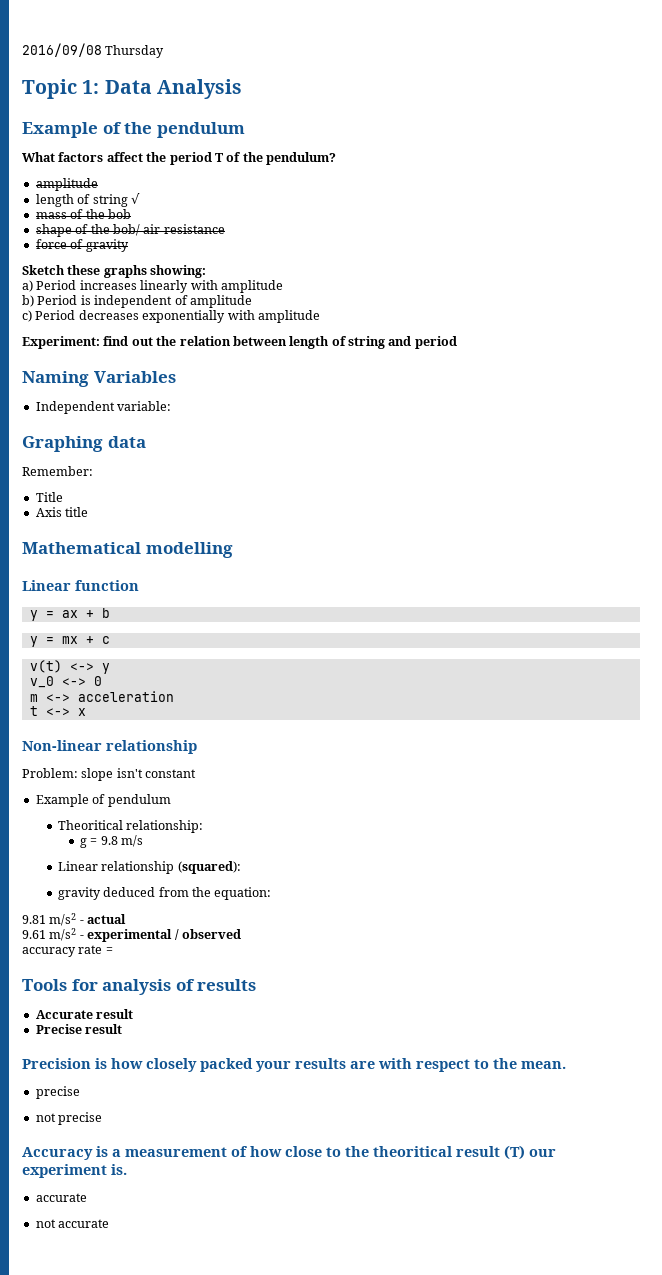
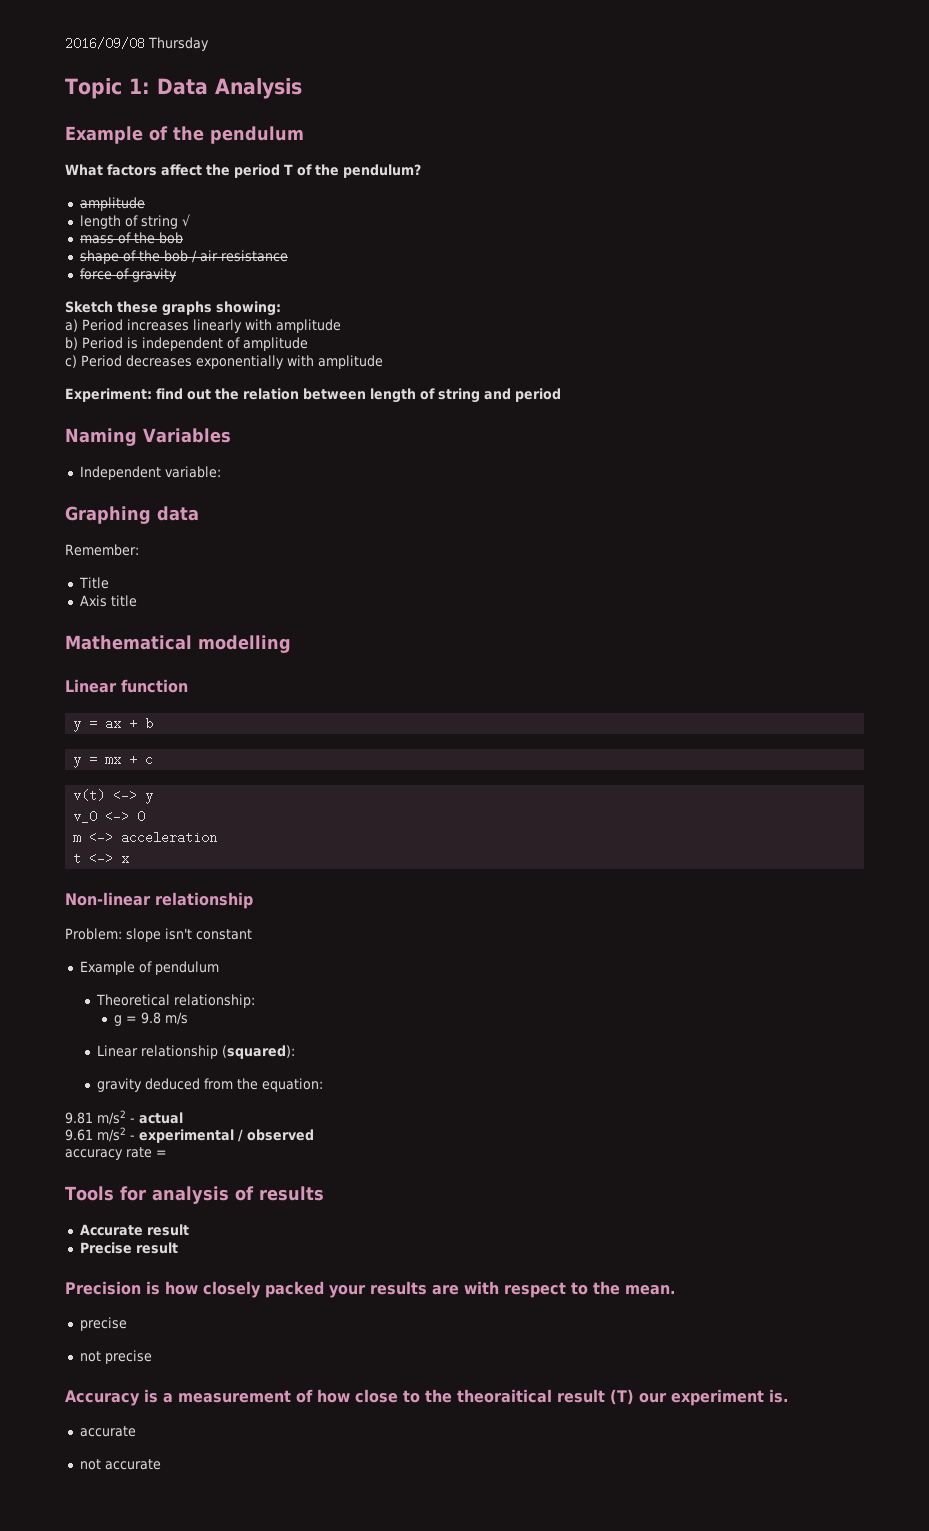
[112,224,140,236] bob/ -> [163,250,197,263] bob /
[57,820,123,830] Theoritical -> [96,994,171,1006] Theoretical
[373,1146,452,1157] theoritical -> [457,1389,552,1403] theoraitical

